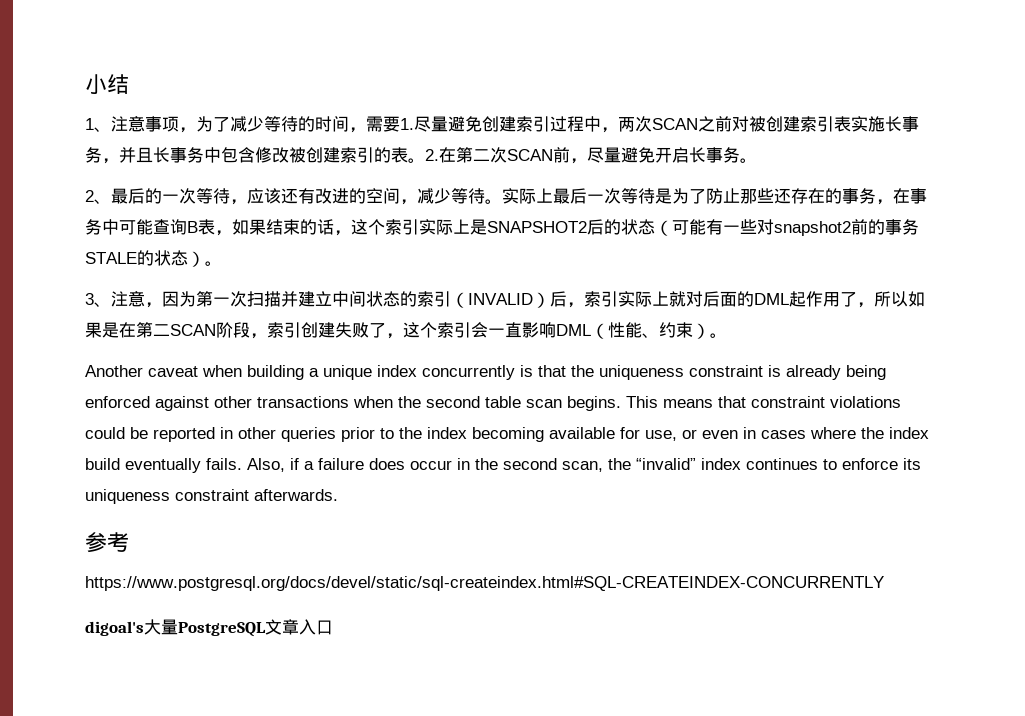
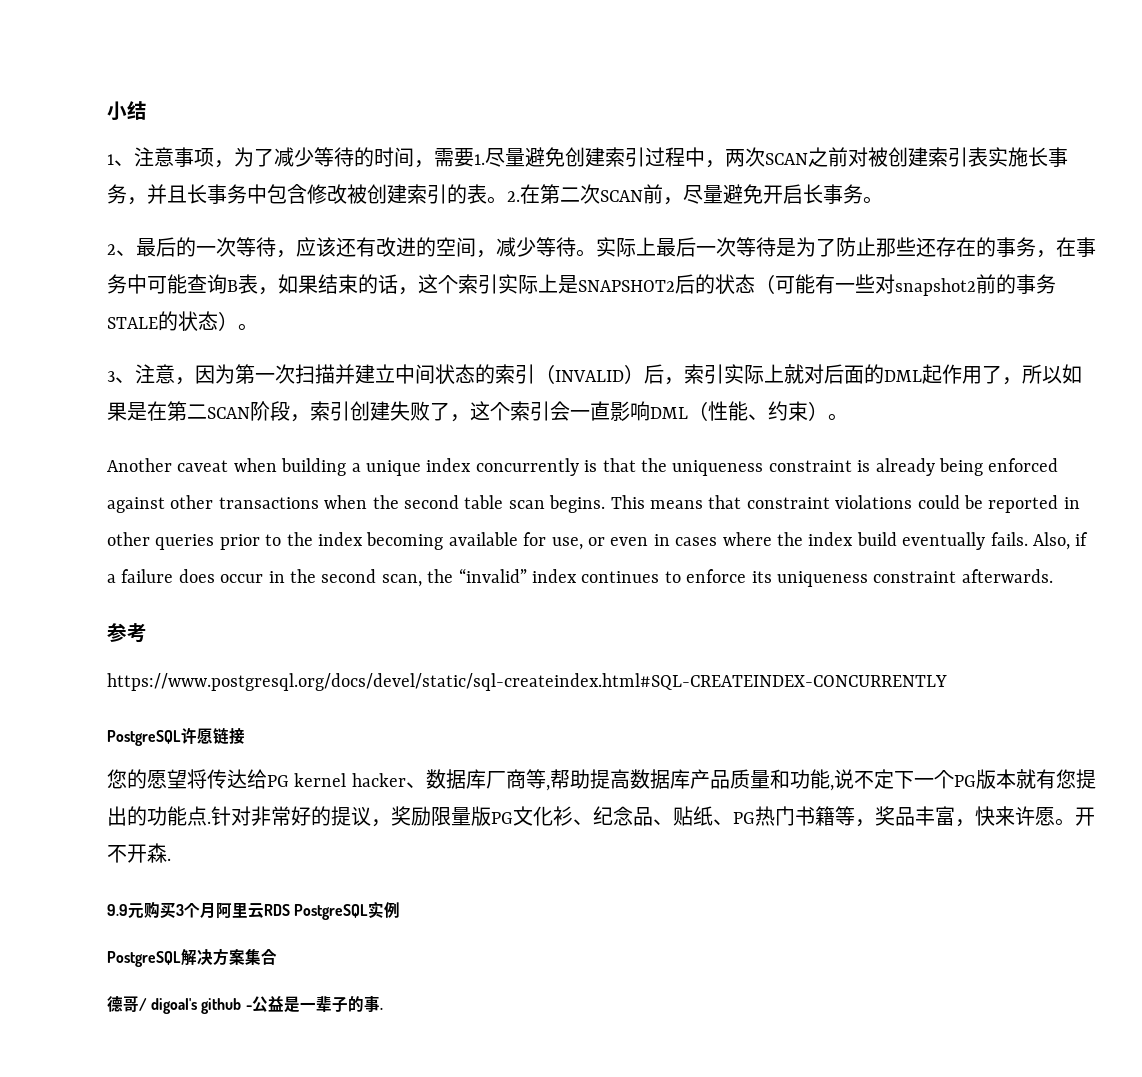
[85,619,333,637] digoal's大量PostgreSQL文章入口 -> [107,727,245,746] [107,769,1096,791] [107,806,1095,827] [107,843,171,863] [107,901,401,920] [107,948,277,967] [107,995,383,1014] PostgreSQL许愿链接 // 您的愿望将传达给PG kernel hacker、数据库厂商等,帮助提高数据库产品质量和功能,说不定下一个PG版本就有您提出的功能点.针对非常好的提议，奖励限量版PG文化衫、纪念品、贴纸、PG热门书籍等，奖品丰富，快来许愿。开不开森. // 9.9元购买3个月阿里云RDS PostgreSQL实例 // PostgreSQL解决方案集合 // 德哥/ digoal's github -公益是一辈子的事.

